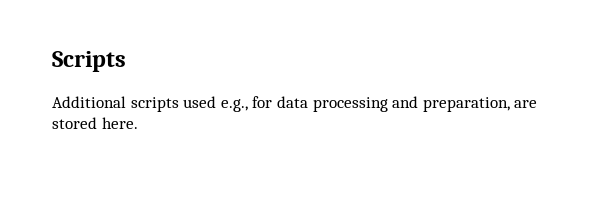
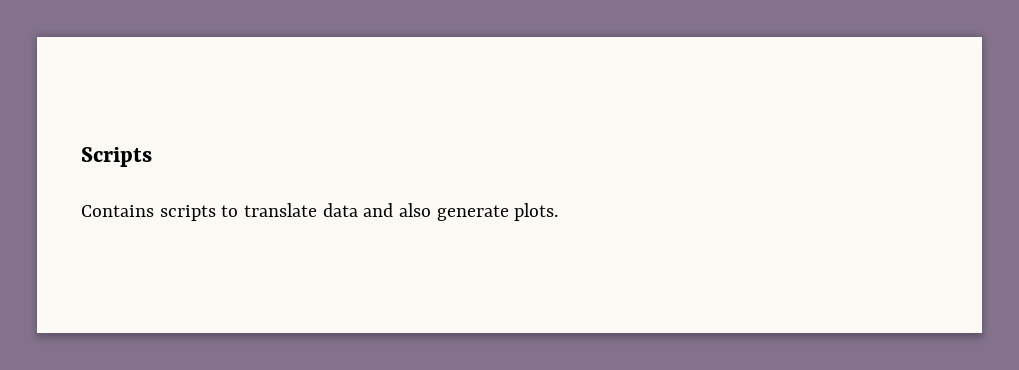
[52,96,538,112] [52,117,138,129] Additional scripts used e.g., for data processing and preparation, are stored here. -> [81,203,559,221] Contains scripts to translate data and also generate plots.

